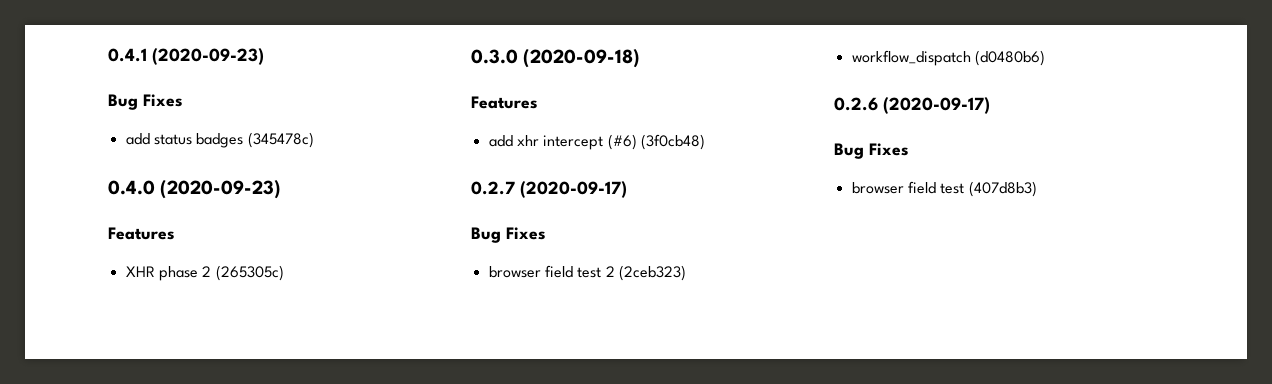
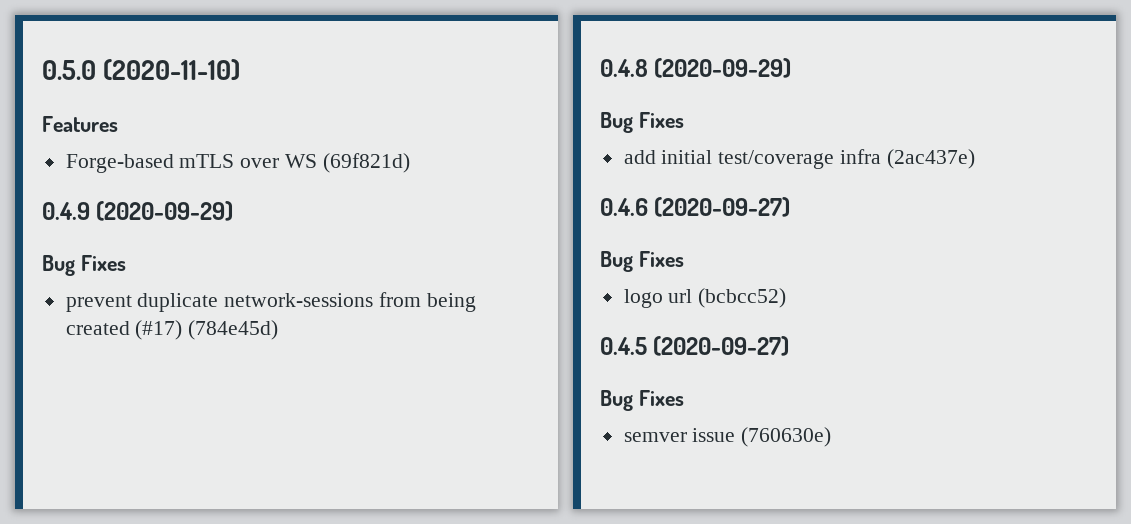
[108,48,264,65] [108,94,183,110] [125,132,314,148] [108,180,282,199] [108,227,175,240] [125,265,284,281] [471,49,641,68] [471,96,538,109] [488,134,705,150] [471,181,627,198] [471,227,546,243] [488,265,686,281] [851,50,1045,66] [834,97,990,114] [834,143,909,159] [851,181,1037,197] 0.4.1 (2020-09-23) // Bug Fixes // add status badges (345478c) // 0.4.0 (2020-09-23) // Features // XHR phase 2 (265305c) // 0.3.0 (2020-09-18) // Features // add xhr intercept (#6) (3f0cb48) // 0.2.7 (2020-09-17) // Bug Fixes // browser field test 2 (2ceb323) // workflow_dispatch (d0480b6) // 0.2.6 (2020-09-17) // Bug Fixes // browser field test (407d8b3) -> [42,59,241,81] [42,116,118,132] [65,153,410,173] [42,201,234,221] [42,255,126,276] [65,292,476,312] [65,320,279,340] [600,58,792,78] [600,112,684,133] [623,149,975,169] [600,197,791,217] [600,251,684,272] [623,288,787,308] [600,336,790,356] [600,390,684,411] [623,427,832,447] 0.5.0 (2020-11-10) // Features // Forge-based mTLS over WS (69f821d) // 0.4.9 (2020-09-29) // Bug Fixes // prevent duplicate network-sessions from being created (#17) (784e45d) // 0.4.8 (2020-09-29) // Bug Fixes // add initial test/coverage infra (2ac437e) // 0.4.6 (2020-09-27) // Bug Fixes // logo url (bcbcc52) // 0.4.5 (2020-09-27) // Bug Fixes // semver issue (760630e)

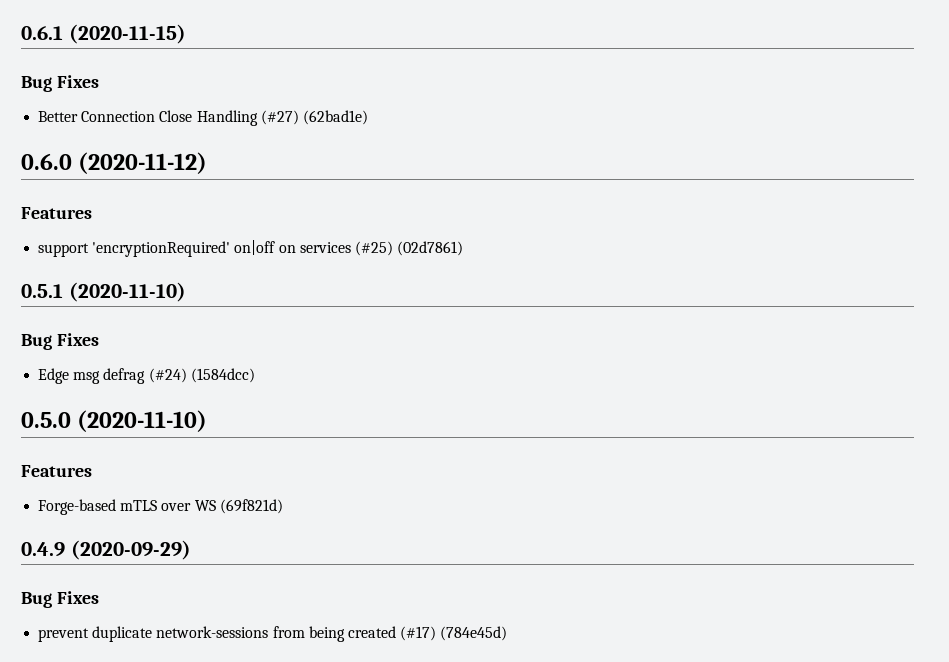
(42, 70) none -> [21,24,186,44] [21,75,99,92] [38,110,368,126] [21,152,208,174] [21,207,92,219] [38,240,464,257] [21,282,186,302] [21,333,99,350] [38,368,255,384] 0.6.1 (2020-11-15) // Bug Fixes // Better Connection Close Handling (#27) (62bad1e) // 0.6.0 (2020-11-12) // Features // support 'encryptionRequired' on|off on services (#25) (02d7861) // 0.5.1 (2020-11-10) // Bug Fixes // Edge msg defrag (#24) (1584dcc) //
[600,58,792,78] [600,112,684,133] [623,149,975,169] [600,197,791,217] [600,251,684,272] [623,288,787,308] [600,336,790,356] [600,390,684,411] [623,427,832,447] // 0.4.8 (2020-09-29) // Bug Fixes // add initial test/coverage infra (2ac437e) // 0.4.6 (2020-09-27) // Bug Fixes // logo url (bcbcc52) // 0.4.5 (2020-09-27) // Bug Fixes // semver issue (760630e) -> (508, 633) none

